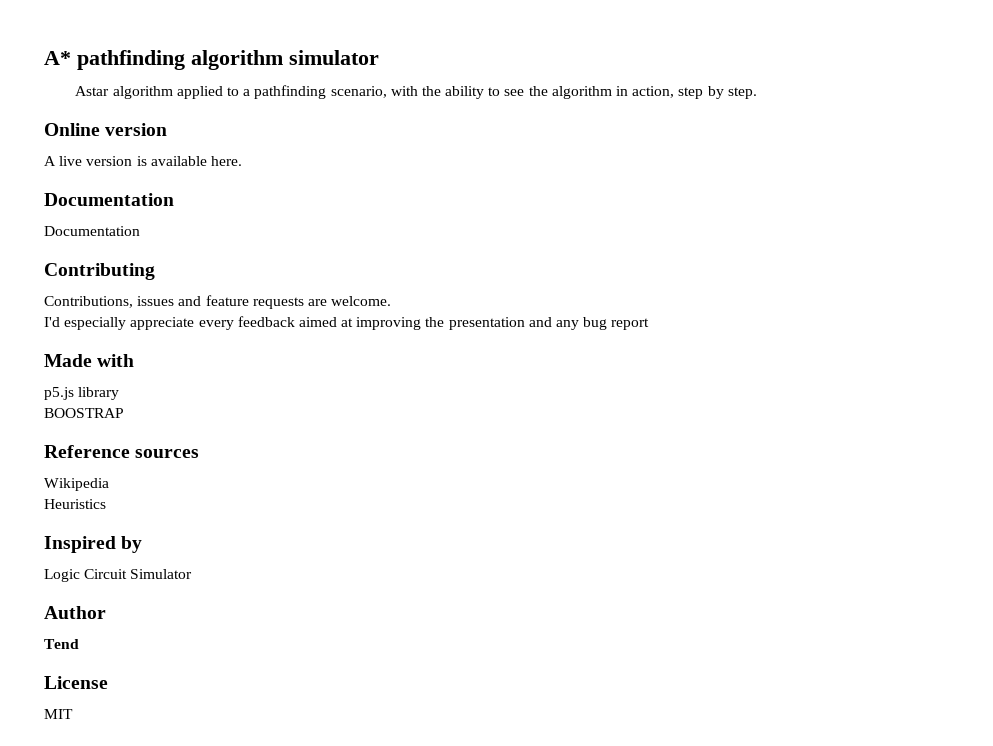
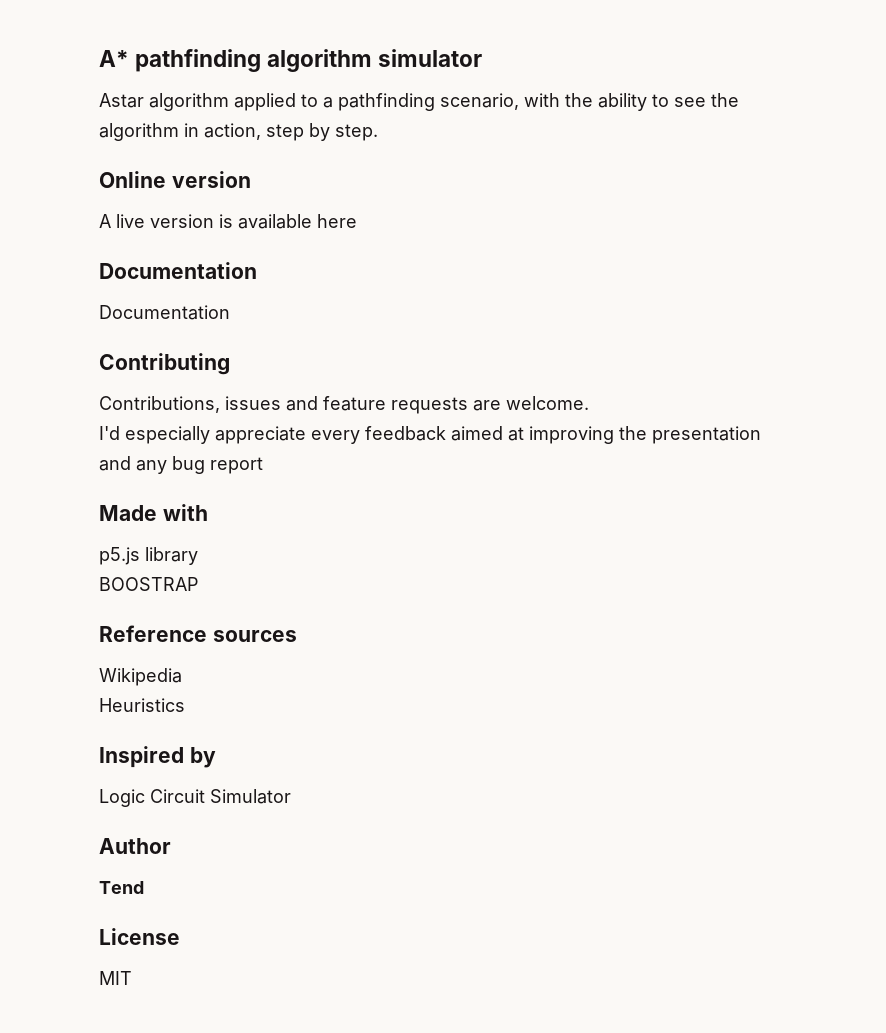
[210,156,242,166] here. -> [317,214,357,228] here

